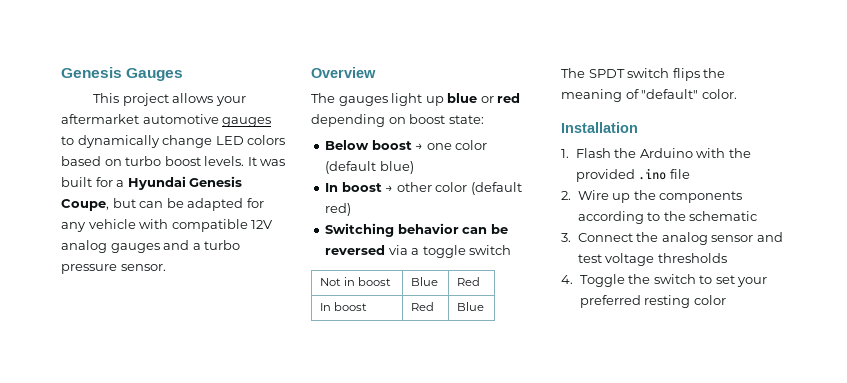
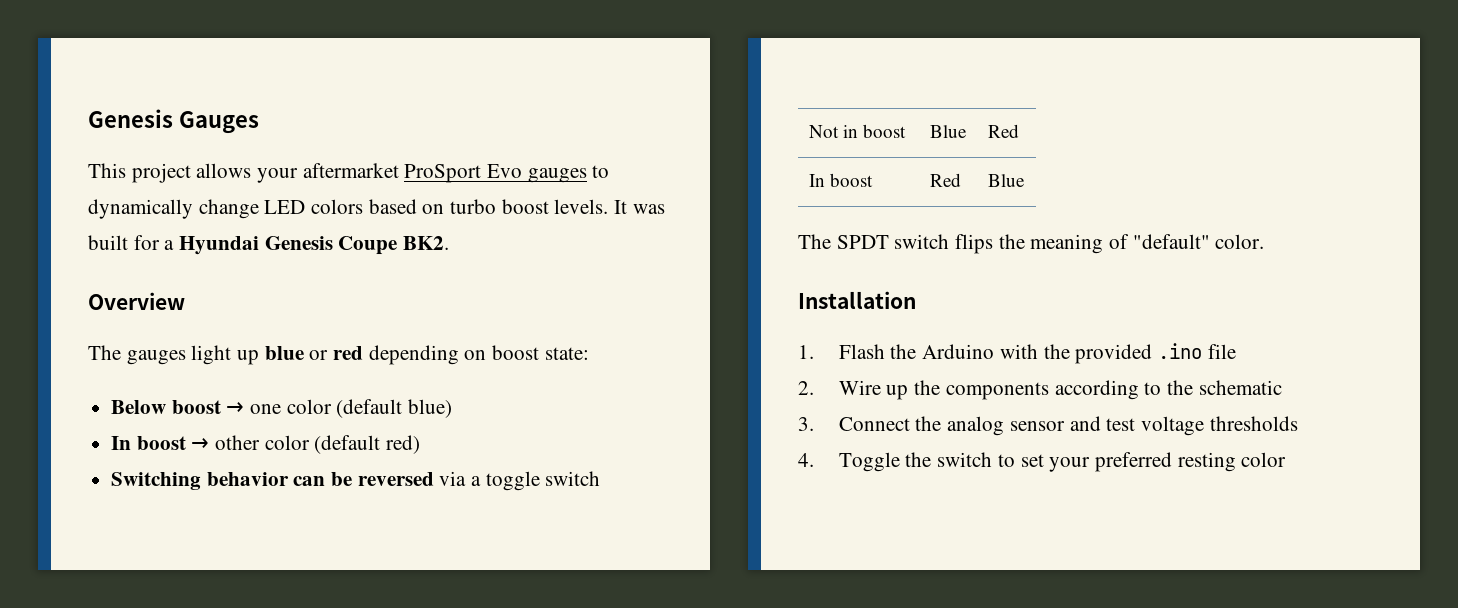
[142,114,219,124] automotive -> [404,164,523,183] ProSport Evo
[61,198,264,211] [61,219,274,232] [61,240,241,253] [61,264,166,274] Coupe, but can be adapted for any vehicle with compatible 12V analog gauges and a turbo pressure sensor. -> [338,236,450,255] Coupe BK2.

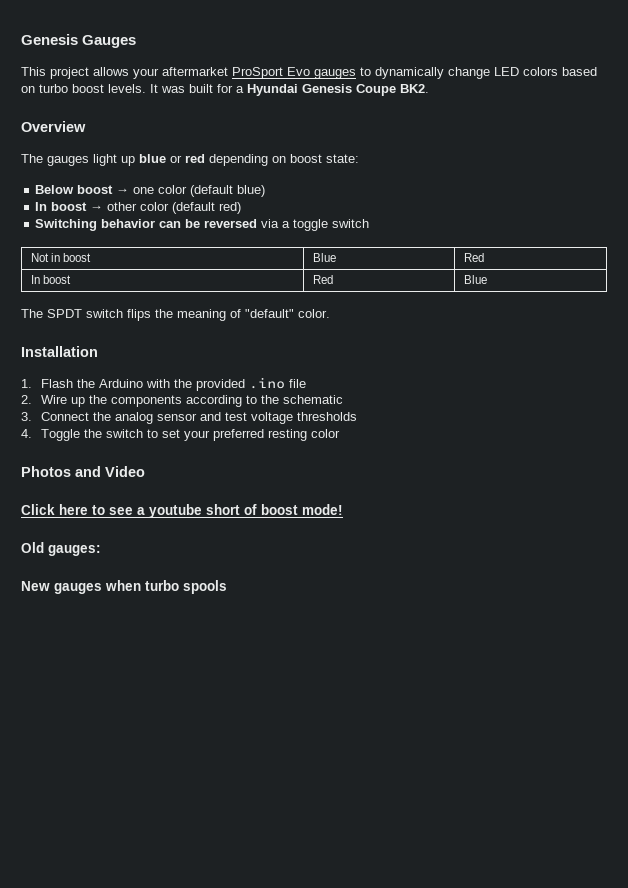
(1287, 459) none -> [21,466,145,477] [21,504,343,518] [21,542,101,556] [21,580,227,594] // Photos and Video // Click here to see a youtube short of boost mode! // Old gauges: // New gauges when turbo spools

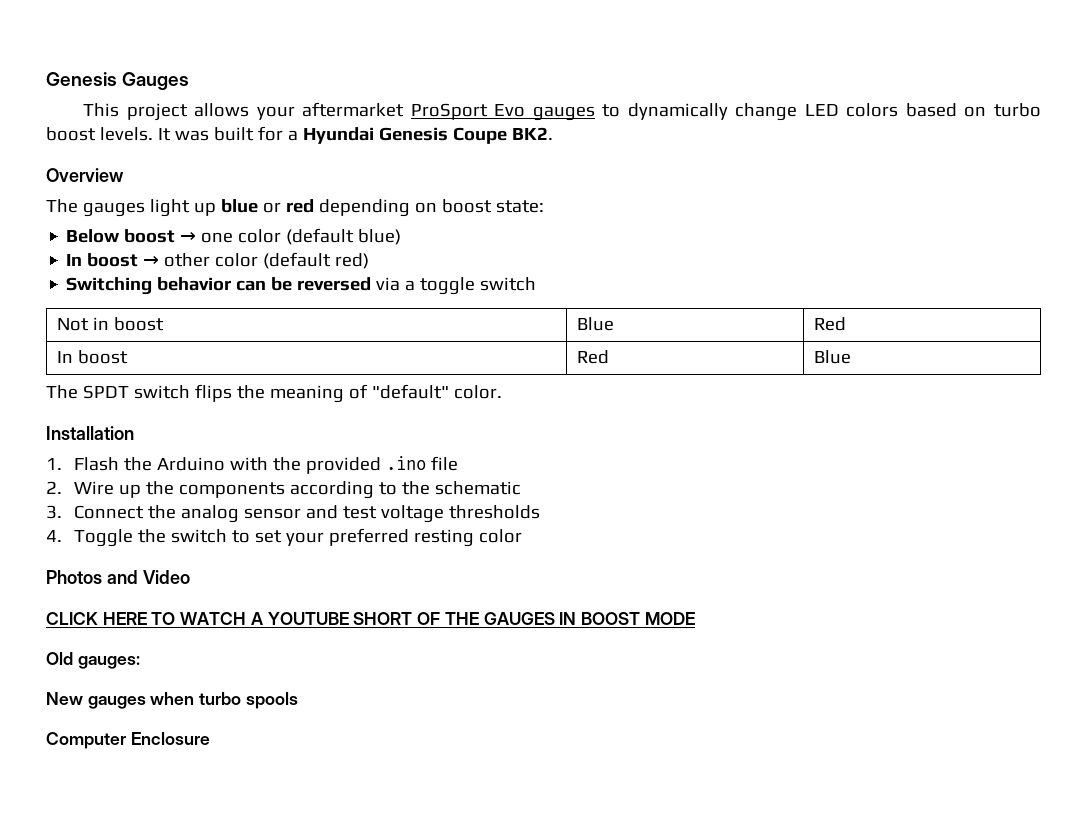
[21,504,343,518] Click here to see a youtube short of boost mode! -> [46,612,695,625] CLICK HERE TO WATCH A YOUTUBE SHORT OF THE GAUGES IN BOOST MODE
(227, 587) none -> [46,732,210,749] // Computer Enclosure

